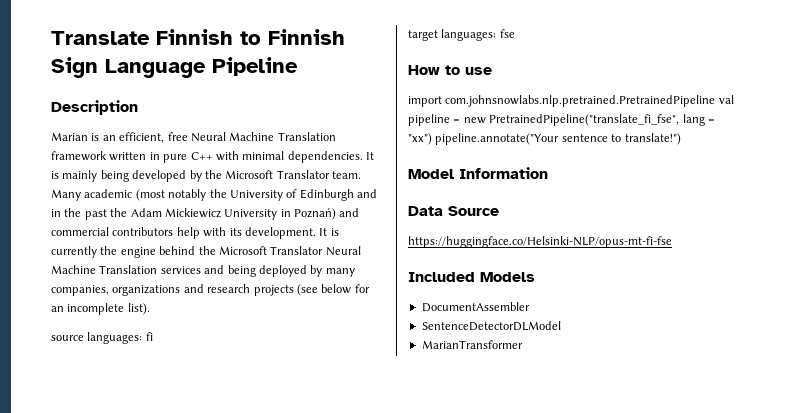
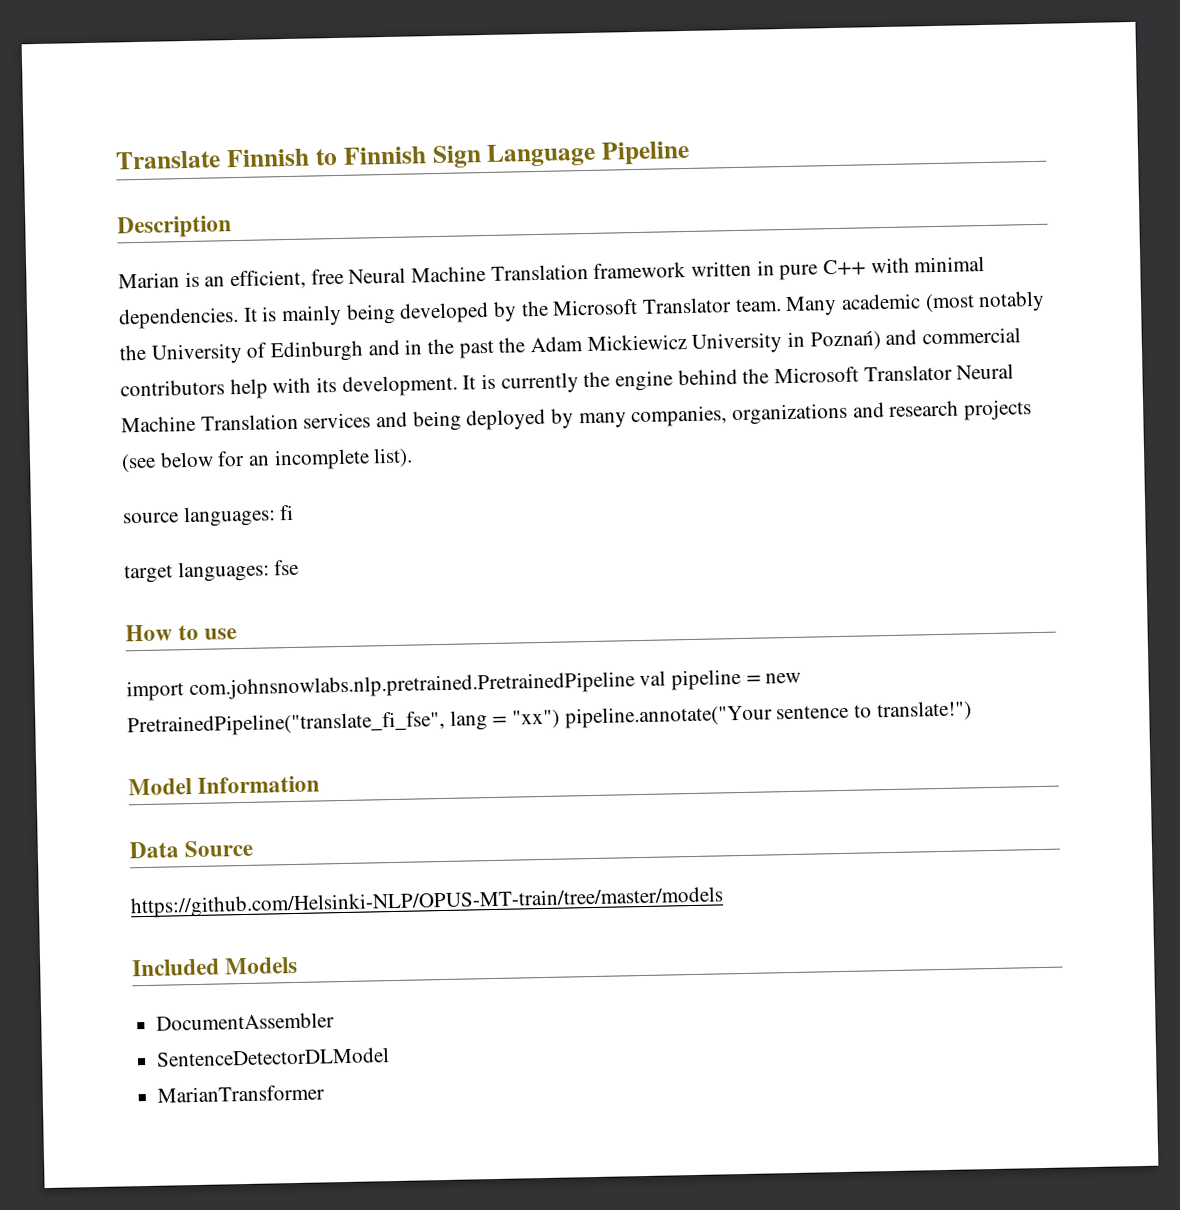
[408,236,672,248] https://huggingface.co/Helsinki-NLP/opus-mt-fi-fse -> [130,886,724,919] https://github.com/Helsinki-NLP/OPUS-MT-train/tree/master/models

